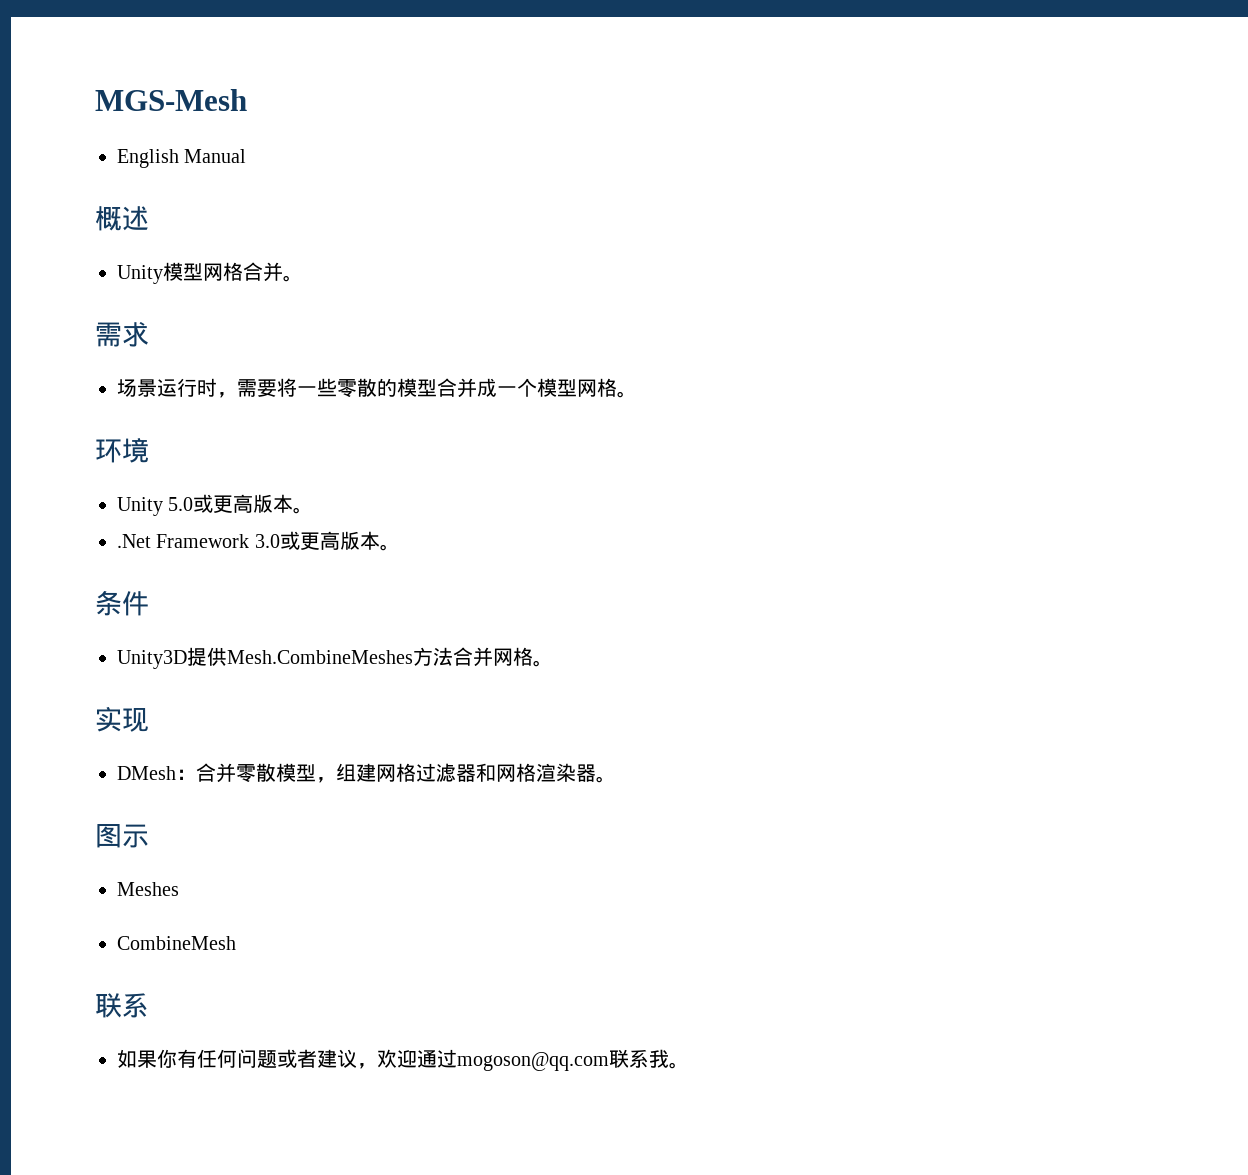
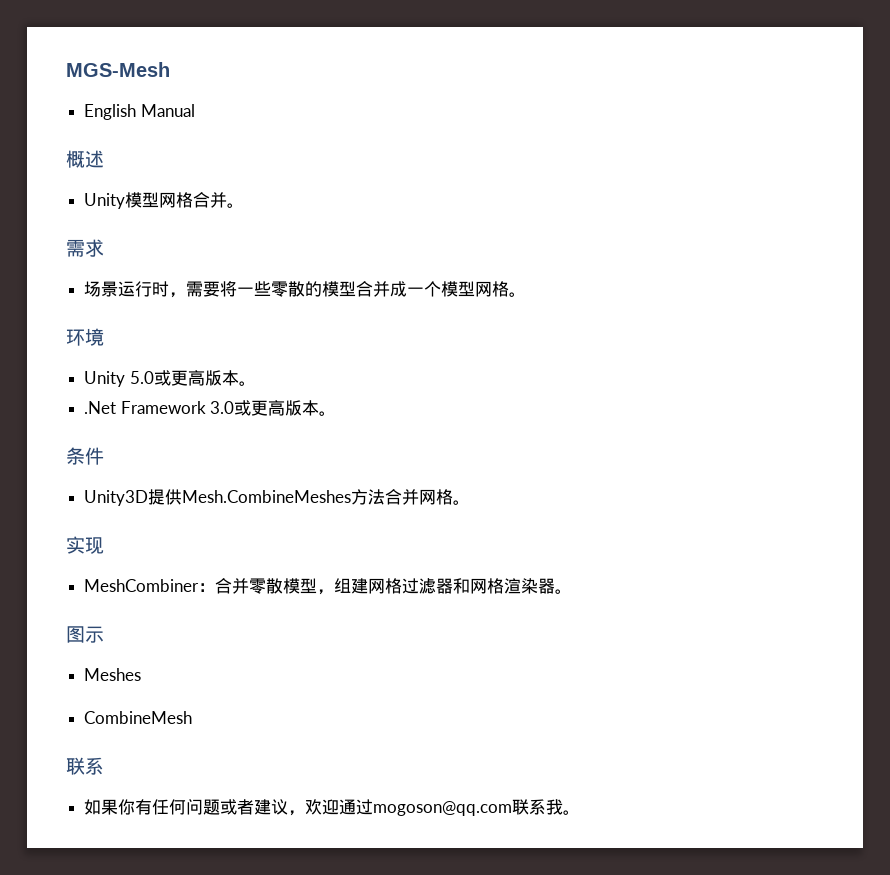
[117,766,176,780] DMesh -> [84,579,200,592] MeshCombiner

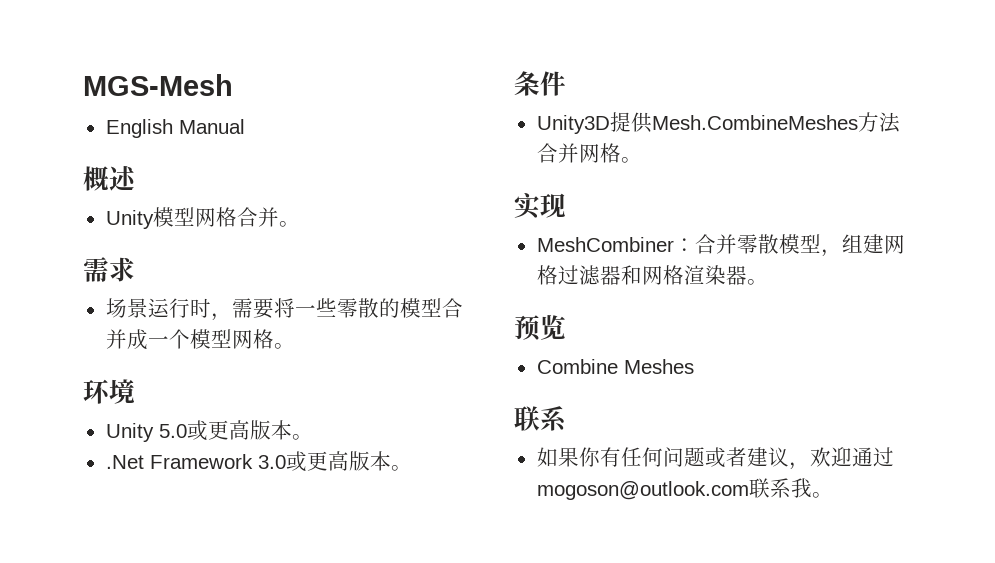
[66,626,104,643] 图示 // -> [514,315,566,341] [536,359,618,374] 预览 // Combine
[84,711,193,724] // CombineMesh -> (694, 366) none
[373,801,513,816] mogoson@qq.com -> [536,481,749,500] mogoson@outlook.com

